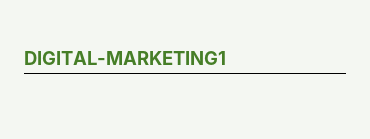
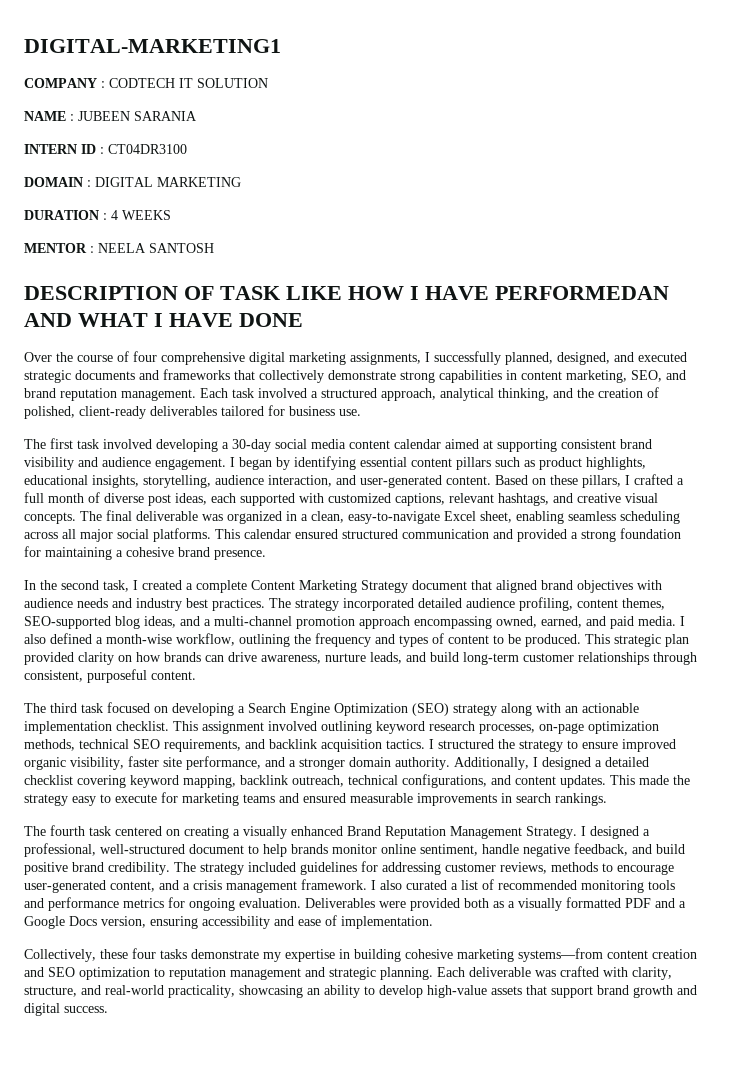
(226, 58) none -> [24,78,268,88] [24,111,197,121] [24,144,187,154] [24,177,241,187] [24,210,171,220] [24,243,214,253] [24,286,669,300] [24,313,303,327] [24,351,687,365] [24,369,686,383] [24,387,659,401] [24,405,361,419] [24,438,652,452] [24,456,646,470] [24,474,684,488] [24,492,658,506] [24,510,680,524] [24,528,681,542] [24,546,266,560] [24,580,662,593] [24,597,665,611] [24,616,685,629] [24,633,689,647] [24,652,697,665] [24,669,196,683] [24,702,639,716] [24,721,659,734] [24,739,676,752] [24,756,649,770] [24,774,690,788] [24,792,607,806] [24,825,650,839] [24,843,685,857] [24,861,674,875] [24,879,675,893] [24,897,686,911] [24,915,433,929] [24,948,697,962] [24,966,672,980] [24,985,697,998] [24,1003,108,1016] // COMPANY : CODTECH IT SOLUTION // NAME : JUBEEN SARANIA // INTERN ID : CT04DR3100 // DOMAIN : DIGITAL MARKETING // DURATION : 4 WEEKS // MENTOR : NEELA SANTOSH // DESCRIPTION OF TASK LIKE HOW I HAVE PERFORMEDAN AND WHAT I HAVE DONE // Over the course of four comprehensive digital marketing assignments, I successfully planned, designed, and executed strategic documents and frameworks that collectively demonstrate strong capabilities in content marketing, SEO, and brand reputation management. Each task involved a structured approach, analytical thinking, and the creation of polished, client-ready deliverables tailored for business use. // The first task involved developing a 30-day social media content calendar aimed at supporting consistent brand visibility and audience engagement. I began by identifying essential content pillars such as product highlights, educational insights, storytelling, audience interaction, and user-generated content. Based on these pillars, I crafted a full month of diverse post ideas, each supported with customized captions, relevant hashtags, and creative visual concepts. The final deliverable was organized in a clean, easy-to-navigate Excel sheet, enabling seamless scheduling across all major social platforms. This calendar ensured structured communication and provided a strong foundation for maintaining a cohesive brand presence. // In the second task, I created a complete Content Marketing Strategy document that aligned brand objectives with audience needs and industry best practices. The strategy incorporated detailed audience profiling, content themes, SEO-supported blog ideas, and a multi-channel promotion approach encompassing owned, earned, and paid media. I also defined a month-wise workflow, outlining the frequency and types of content to be produced. This strategic plan provided clarity on how brands can drive awareness, nurture leads, and build long-term customer relationships through consistent, purposeful content. // The third task focused on developing a Search Engine Optimization (SEO) strategy along with an actionable implementation checklist. This assignment involved outlining keyword research processes, on-page optimization methods, technical SEO requirements, and backlink acquisition tactics. I structured the strategy to ensure improved organic visibility, faster site performance, and a stronger domain authority. Additionally, I designed a detailed checklist covering keyword mapping, backlink outreach, technical configurations, and content updates. This made the strategy easy to execute for marketing teams and ensured measurable improvements in search rankings. // The fourth task centered on creating a visually enhanced Brand Reputation Management Strategy. I designed a professional, well-structured document to help brands monitor online sentiment, handle negative feedback, and build positive brand credibility. The strategy included guidelines for addressing customer reviews, methods to encourage user-generated content, and a crisis management framework. I also curated a list of recommended monitoring tools and performance metrics for ongoing evaluation. Deliverables were provided both as a visually formatted PDF and a Google Docs version, ensuring accessibility and ease of implementation. // Collectively, these four tasks demonstrate my expertise in building cohesive marketing systems—from content creation and SEO optimization to reputation management and strategic planning. Each deliverable was crafted with clarity, structure, and real-world practicality, showcasing an ability to develop high-value assets that support brand growth and digital success.

